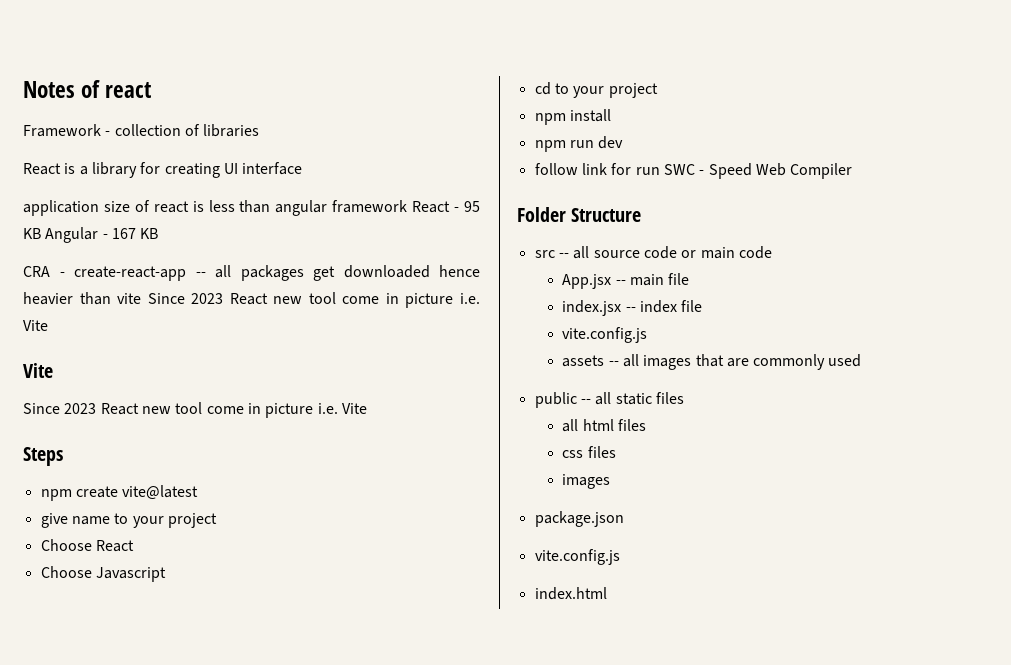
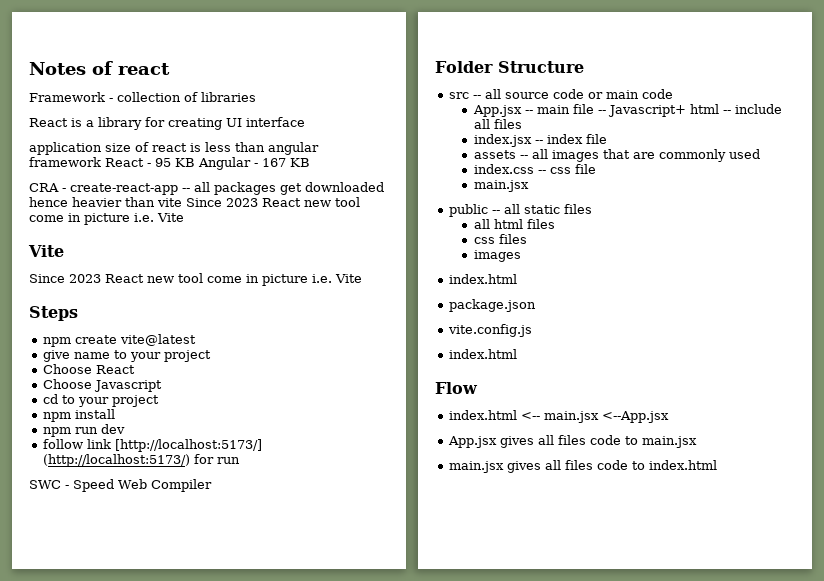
(607, 169) none -> [114,439,262,452] [42,454,190,467] [http://localhost:5173/] (http://localhost:5173/)
(660, 171) none -> (240, 460) //
(690, 279) none -> [597,104,782,117] [473,119,522,129] -- Javascript+ html -- include all files
[562,327,648,343] // vite.config.js -> (607, 139) none
(862, 360) none -> [473,164,596,174] [473,180,529,192] // index.css -- css file // main.jsx
(611, 481) none -> [448,274,517,284] // index.html
(607, 593) none -> [435,382,478,394] [448,410,669,423] [447,435,697,448] [448,460,717,473] // Flow // index.html <-- main.jsx <--App.jsx // App.jsx gives all files code to main.jsx // main.jsx gives all files code to index.html

